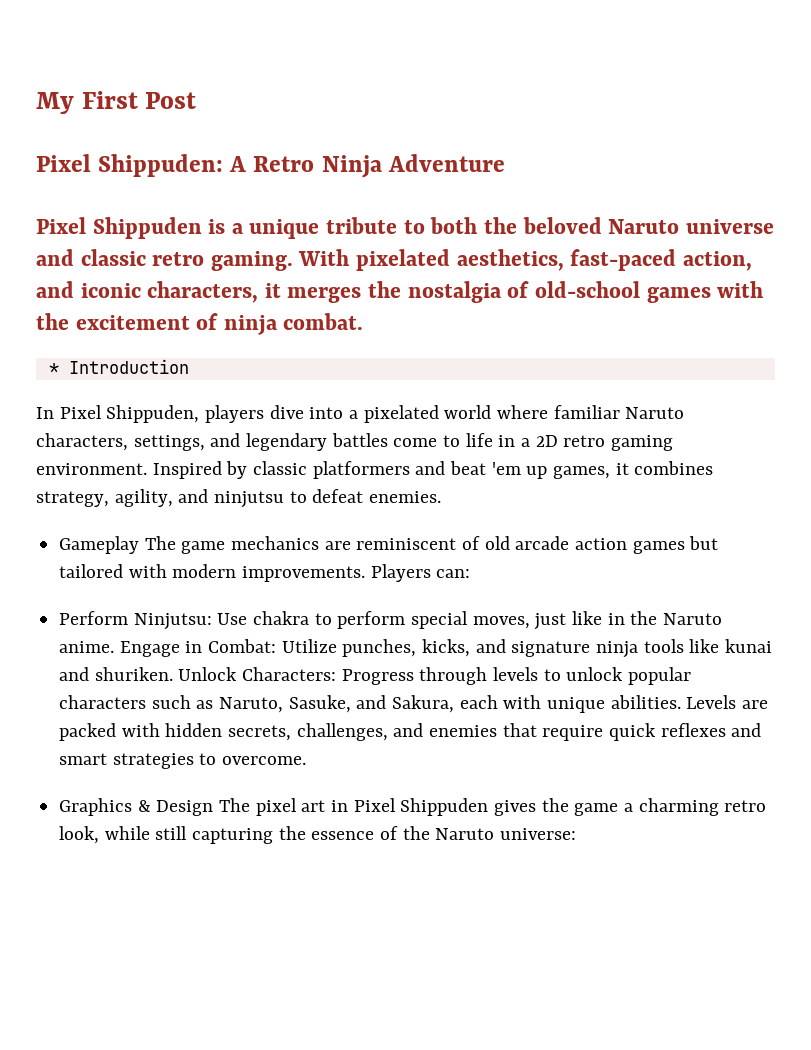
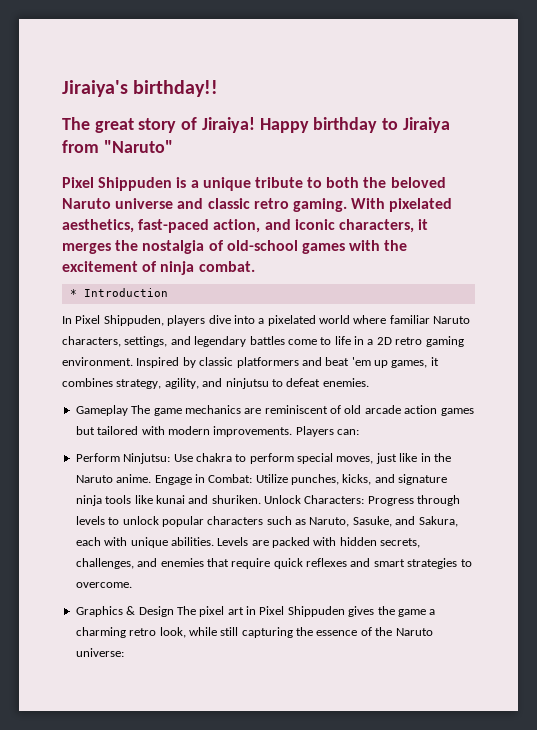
[36,91,197,114] [36,154,505,178] My First Post // Pixel Shippuden: A Retro Ninja Adventure -> [62,80,219,97] [62,117,450,133] [62,140,173,153] Jiraiya's birthday!! // The great story of Jiraiya! Happy birthday to Jiraiya from "Naruto"

